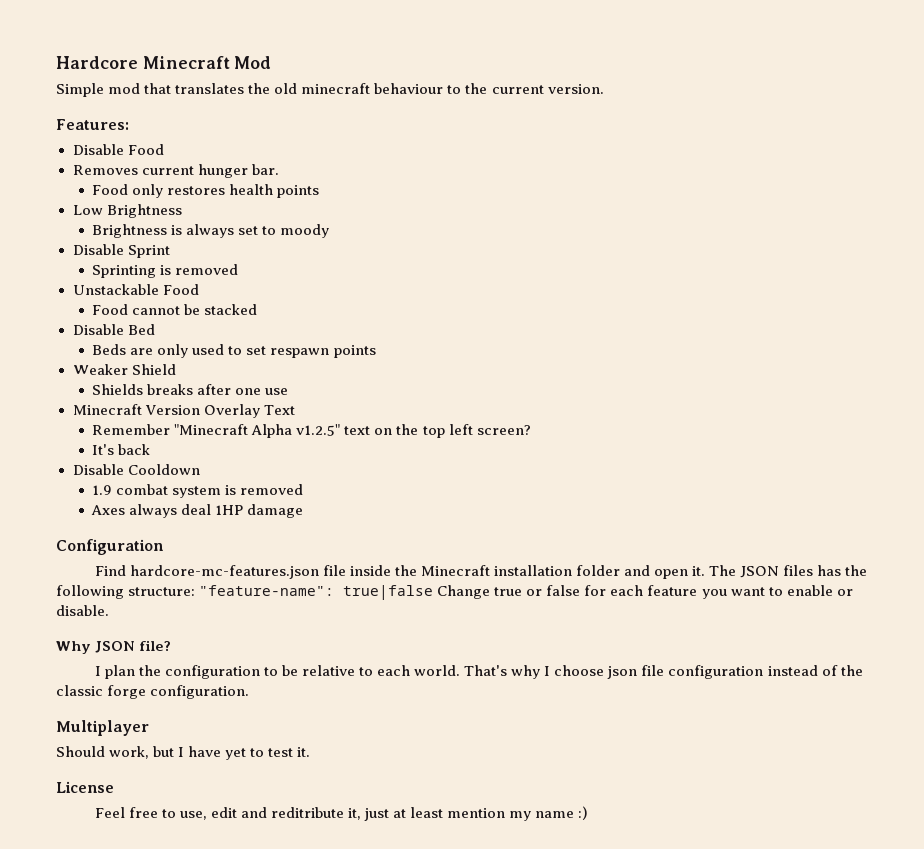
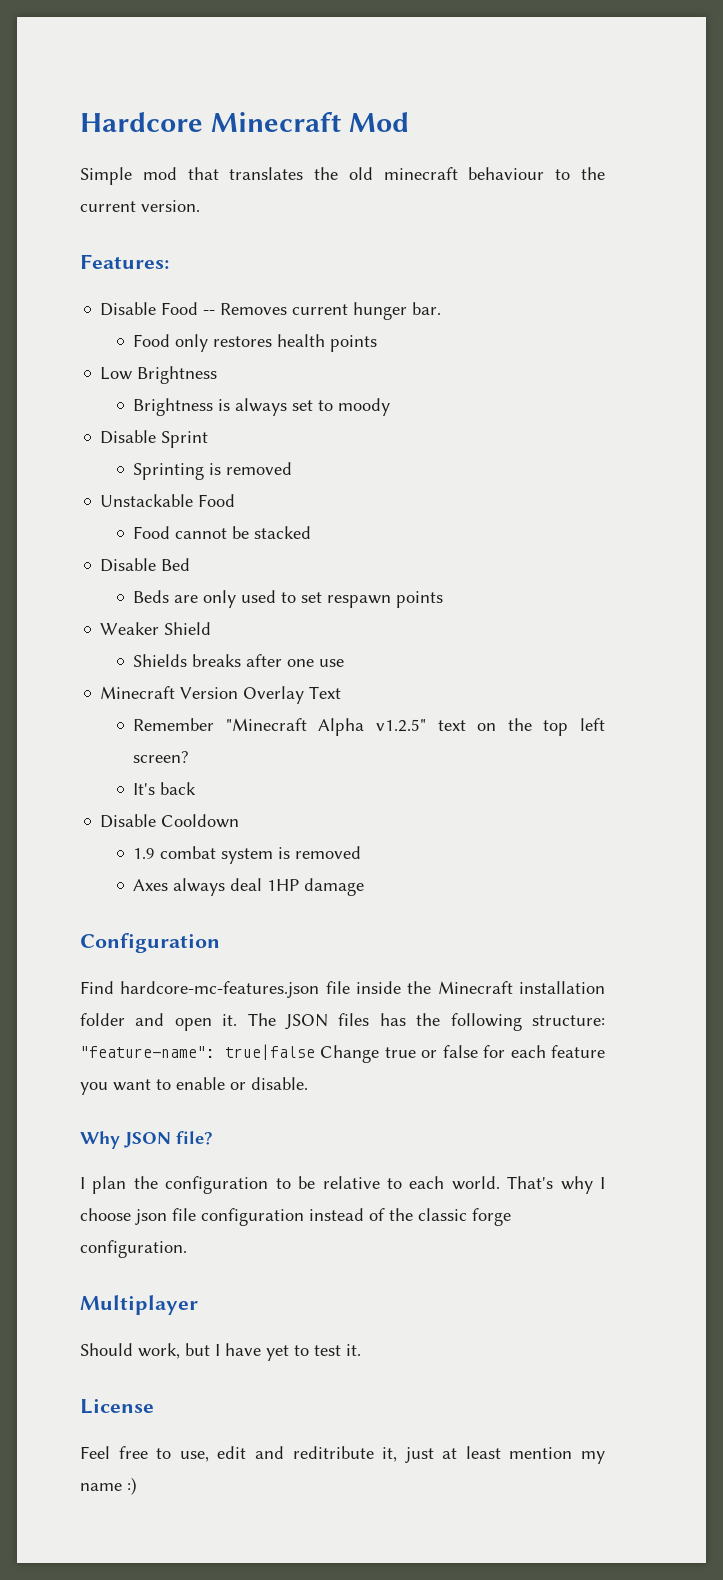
(164, 149) // -> [203,310,216,315] --

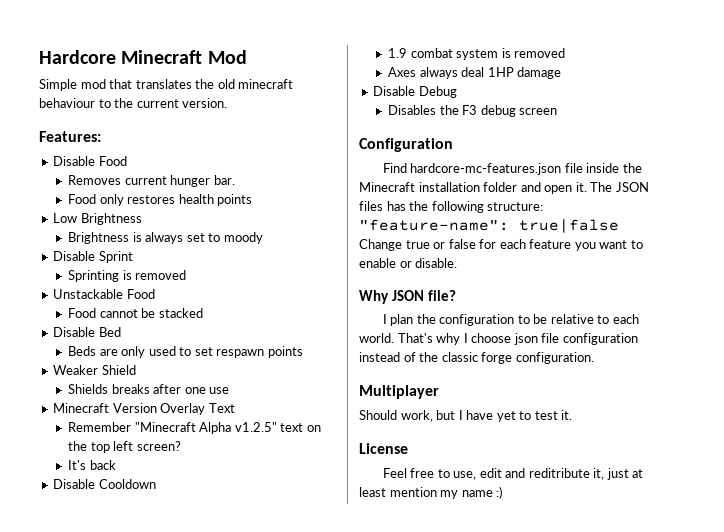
[203,310,216,315] -- -> (127, 161) //
(365, 887) none -> [373,86,457,98] [388,105,558,117] // Disable Debug // Disables the F3 debug screen

